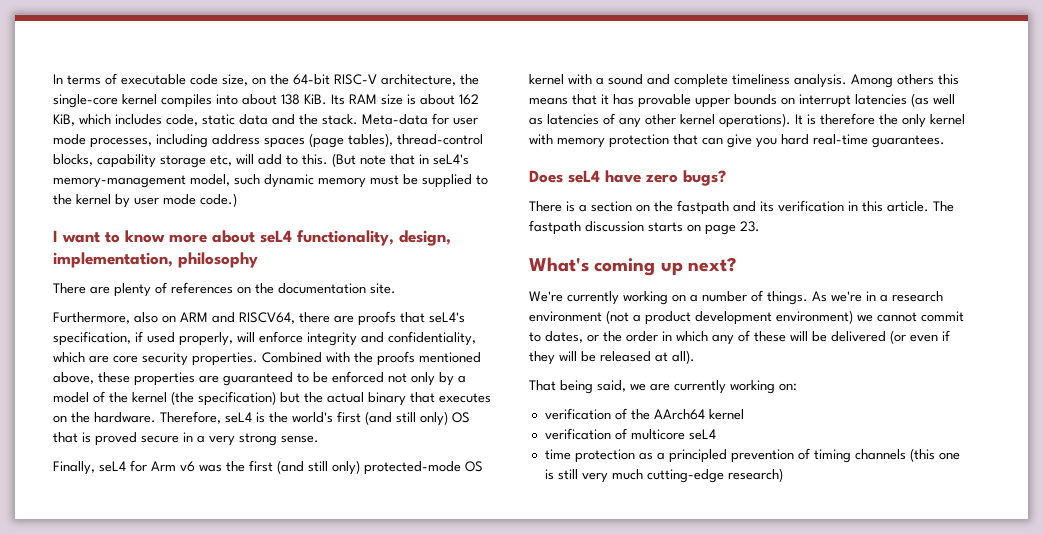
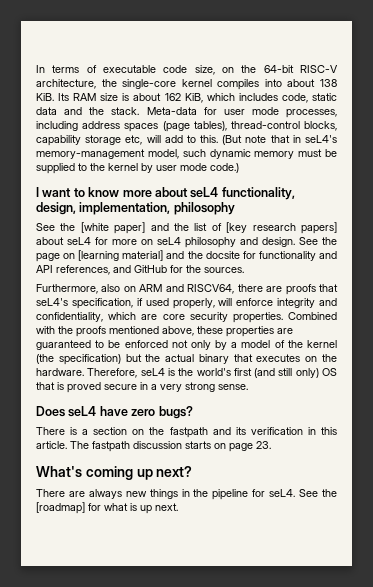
[53,282,396,297] There are plenty of references on the documentation site. -> [36,222,337,234] [36,237,337,248] [36,250,337,262] [36,265,244,275] See the [white paper] and the list of [key research papers] about seL4 for more on seL4 philosophy and design. See the page on [learning material] and the docsite for functionality and API references, and GitHub for the sources.
[53,460,483,475] [529,74,959,88] [529,93,955,108] [529,113,965,128] [529,134,945,148] // Finally, seL4 for Arm v6 was the first (and still only) protected-mode OS kernel with a sound and complete timeliness analysis. Among others this means that it has provable upper bounds on interrupt latencies (as well as latencies of any other kernel operations). It is therefore the only kernel with memory protection that can give you hard real-time guarantees. -> (248, 387) none
[529,290,943,305] [529,310,964,325] [529,330,950,345] [529,350,695,365] [529,380,797,394] [544,408,744,420] [544,428,716,440] [544,448,960,463] [544,468,783,483] We're currently working on a number of things. As we're in a research environment (not a product development environment) we cannot commit to dates, or the order in which any of these will be delivered (or even if they will be released at all). // That being said, we are currently working on: // verification of the AArch64 kernel // verification of multicore seL4 // time protection as a principled prevention of timing channels (this one is still very much cutting-edge research) -> [36,489,337,500] [36,502,178,514] There are always new things in the pipeline for seL4. See the [roadmap] for what is up next.

